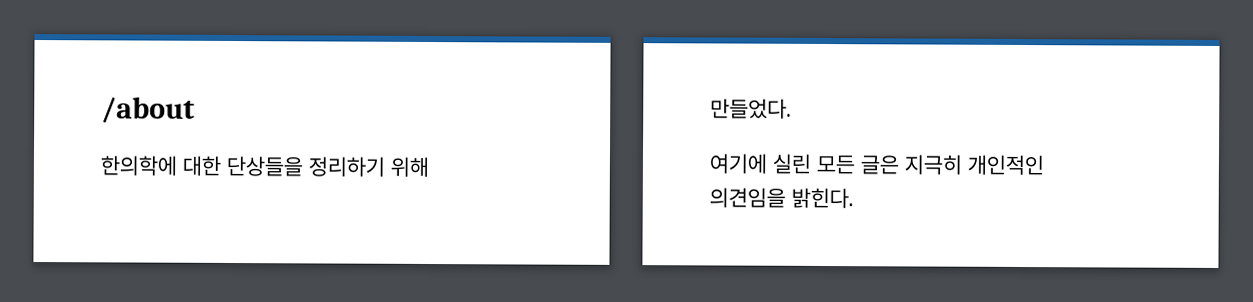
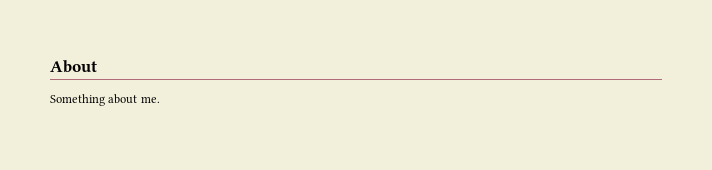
[101,96,195,124] [100,155,429,178] [710,98,792,119] [709,153,1044,176] [709,187,854,209] /about // 한의학에 대한 단상들을 정리하기 위해 만들었다. // 여기에 실린 모든 글은 지극히 개인적인 의견임을 밝힌다. -> [50,60,97,73] [50,94,160,106] About // Something about me.

